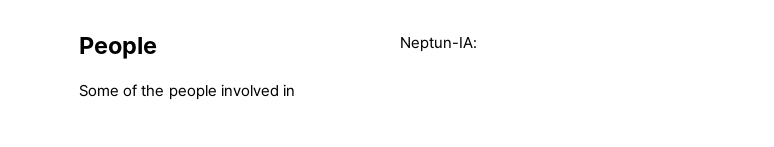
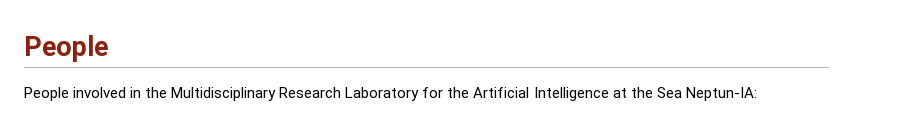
[79,84,295,100] Some of the people involved in -> [24,87,682,101] People involved in the Multidisciplinary Research Laboratory for the Artificial Intelligence at the Sea

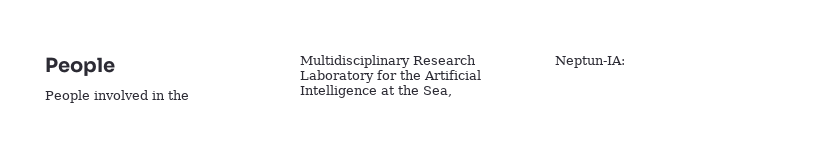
[656,87,682,98] Sea -> [423,86,452,97] Sea,

